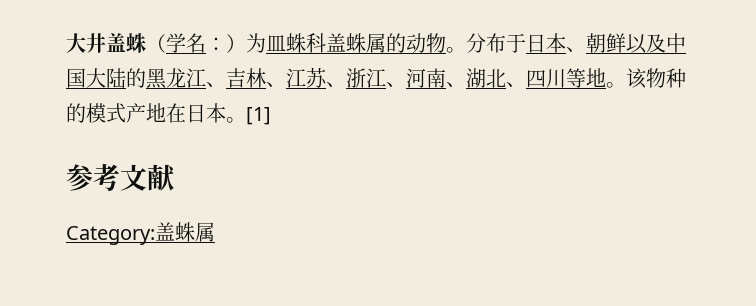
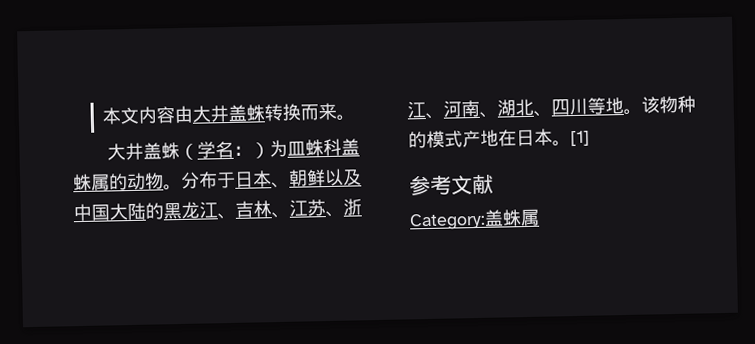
(66, 43) none -> [102,102,356,125] 本文内容由大井盖蛛转换而来。 //

